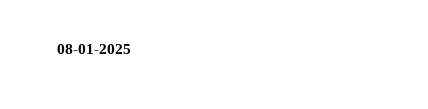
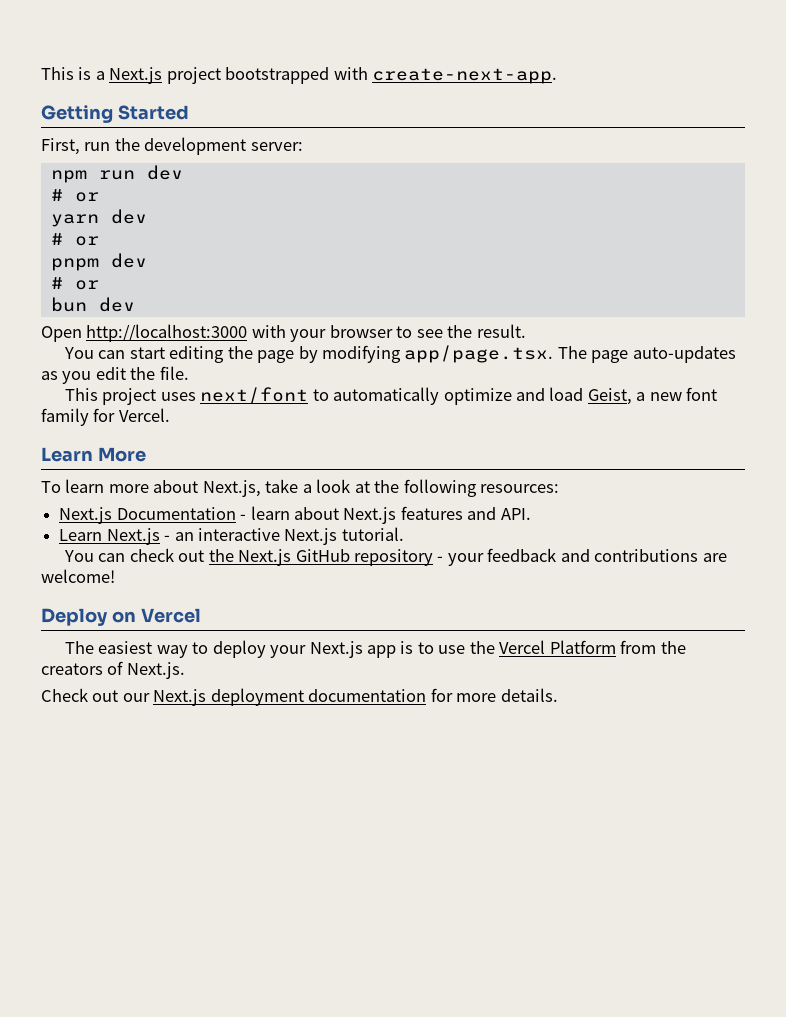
[57,44,131,54] 08-01-2025 -> [41,67,558,84] [41,105,189,123] [41,137,303,155] [50,165,183,183] [50,189,99,202] [50,209,147,227] [50,233,99,246] [50,253,147,271] [50,277,99,290] [50,297,135,312] [41,324,526,342] [63,345,736,363] [41,366,189,384] [64,387,718,405] [41,408,170,426] [41,447,146,462] [41,479,560,497] [59,506,531,524] [59,527,404,545] [63,548,727,566] [41,569,115,583] [41,608,201,626] [64,640,686,658] [41,661,185,679] [41,688,558,706] This is a Next.js project bootstrapped with create-next-app. // Getting Started // First, run the development server: // npm run dev // # or // yarn dev // # or // pnpm dev // # or // bun dev // Open http://localhost:3000 with your browser to see the result. // You can start editing the page by modifying app/page.tsx. The page auto-updates as you edit the file. // This project uses next/font to automatically optimize and load Geist, a new font family for Vercel. // Learn More // To learn more about Next.js, take a look at the following resources: // Next.js Documentation - learn about Next.js features and API. // Learn Next.js - an interactive Next.js tutorial. // You can check out the Next.js GitHub repository - your feedback and contributions are welcome! // Deploy on Vercel // The easiest way to deploy your Next.js app is to use the Vercel Platform from the creators of Next.js. // Check out our Next.js deployment documentation for more details.

